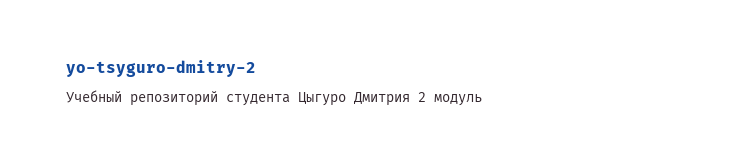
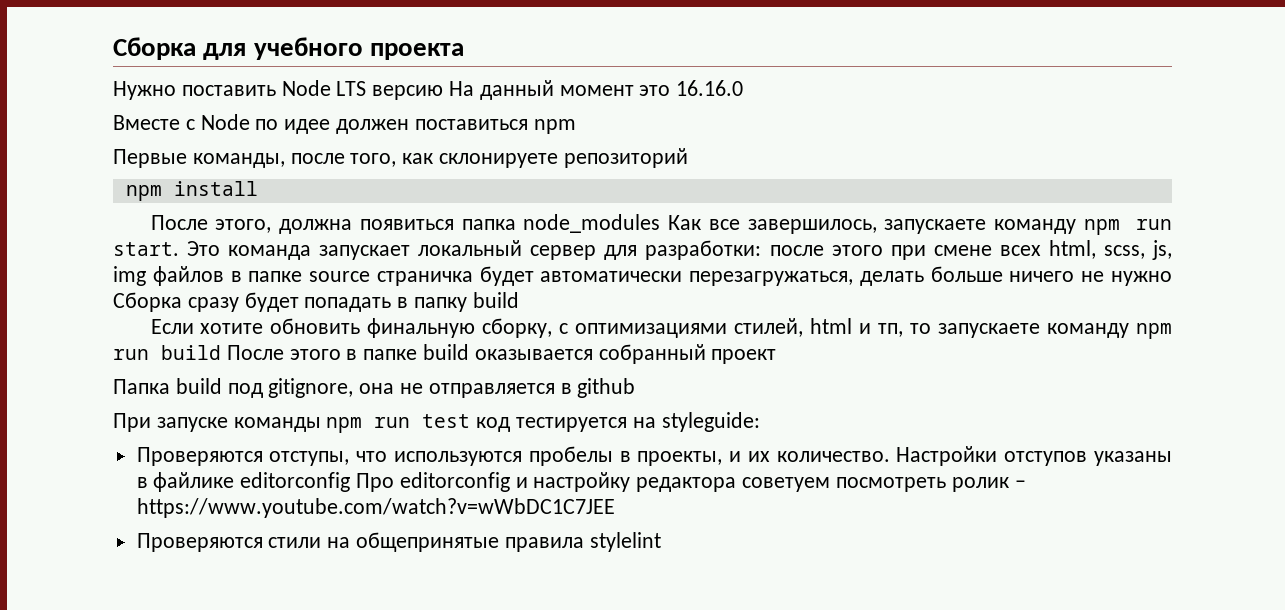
[66,60,256,77] [66,90,482,106] yo-tsyguro-dmitry-2 // Учебный репозиторий студента Цыгуро Дмитрия 2 модуль -> [113,37,464,60] [113,80,744,100] [113,114,576,134] [113,148,688,168] [125,181,258,201] [150,214,1173,235] [113,240,1173,260] [113,266,1172,286] [113,292,519,312] [150,318,1172,339] [113,344,777,364] [113,378,636,398] [113,412,760,433] [136,446,1172,466] [136,472,1026,492] [136,498,615,518] [136,532,661,552] Сборка для учебного проекта // Нужно поставить Node LTS версию На данный момент это 16.16.0 // Вместе с Node по идее должен поставиться npm // Первые команды, после того, как склонируете репозиторий // npm install // После этого, должна появиться папка node_modules Как все завершилось, запускаете команду npm run start. Это команда запускает локальный сервер для разработки: после этого при смене всех html, scss, js, img файлов в папке source страничка будет автоматически перезагружаться, делать больше ничего не нужно Сборка сразу будет попадать в папку build // Если хотите обновить финальную сборку, с оптимизациями стилей, html и тп, то запускаете команду npm run build После этого в папке build оказывается собранный проект // Папка build под gitignore, она не отправляется в github // При запуске команды npm run test код тестируется на styleguide: // Проверяются отступы, что используются пробелы в проекты, и их количество. Настройки отступов указаны в файлике editorconfig Про editorconfig и настройку редактора советуем посмотреть ролик – https://www.youtube.com/watch?v=wWbDC1C7JEE // Проверяются стили на общепринятые правила stylelint

